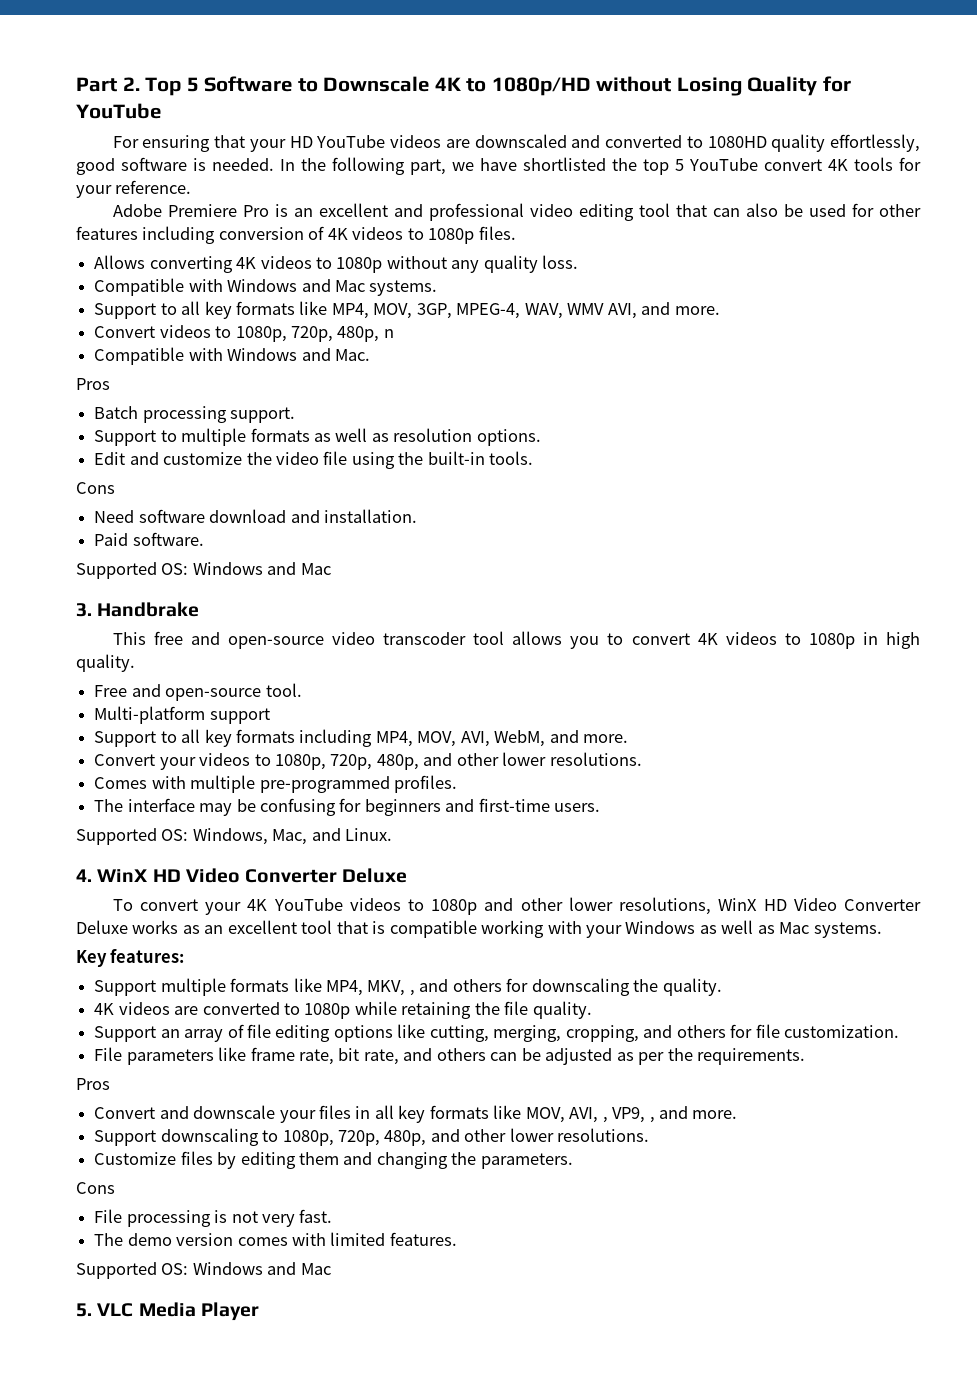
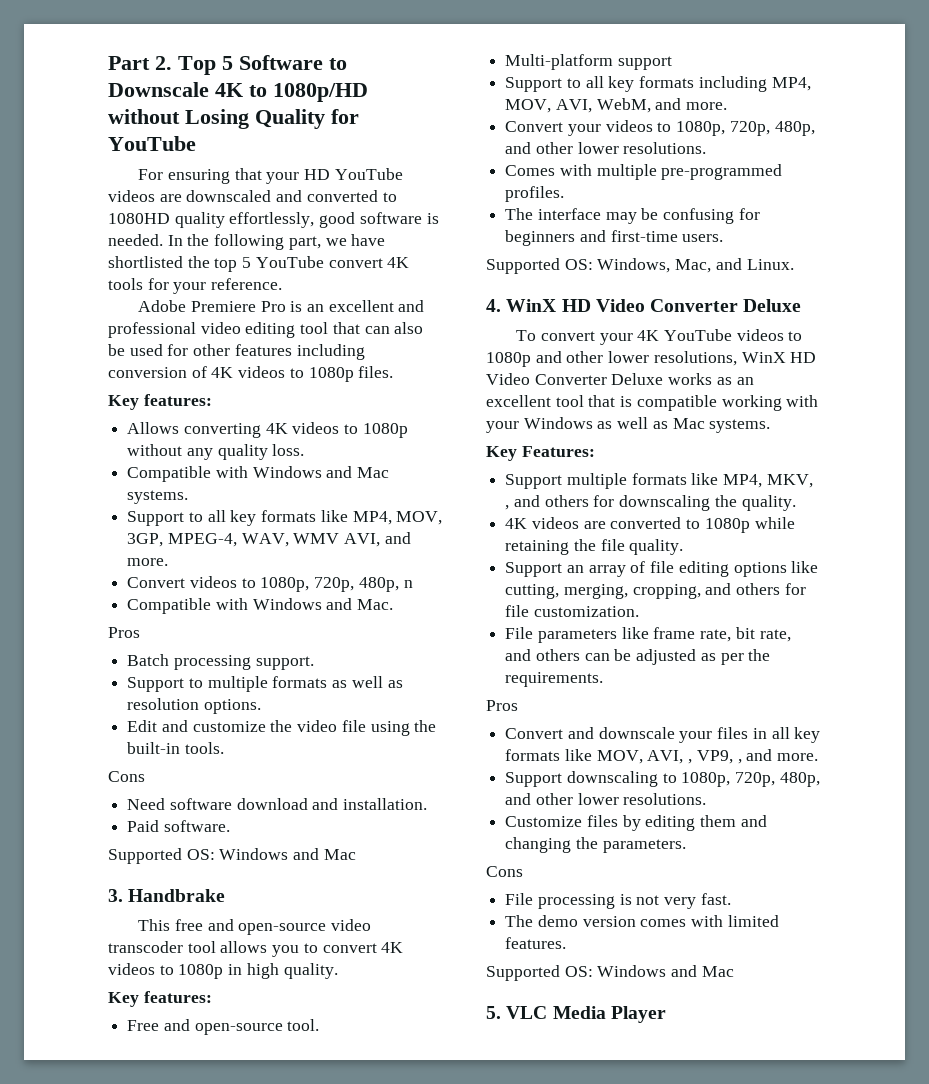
(516, 233) none -> [108,394,212,410] // Key features:
(135, 663) none -> [108,991,212,1007] // Key features:
[110,949,185,963] features: -> [521,446,595,457] Features:

